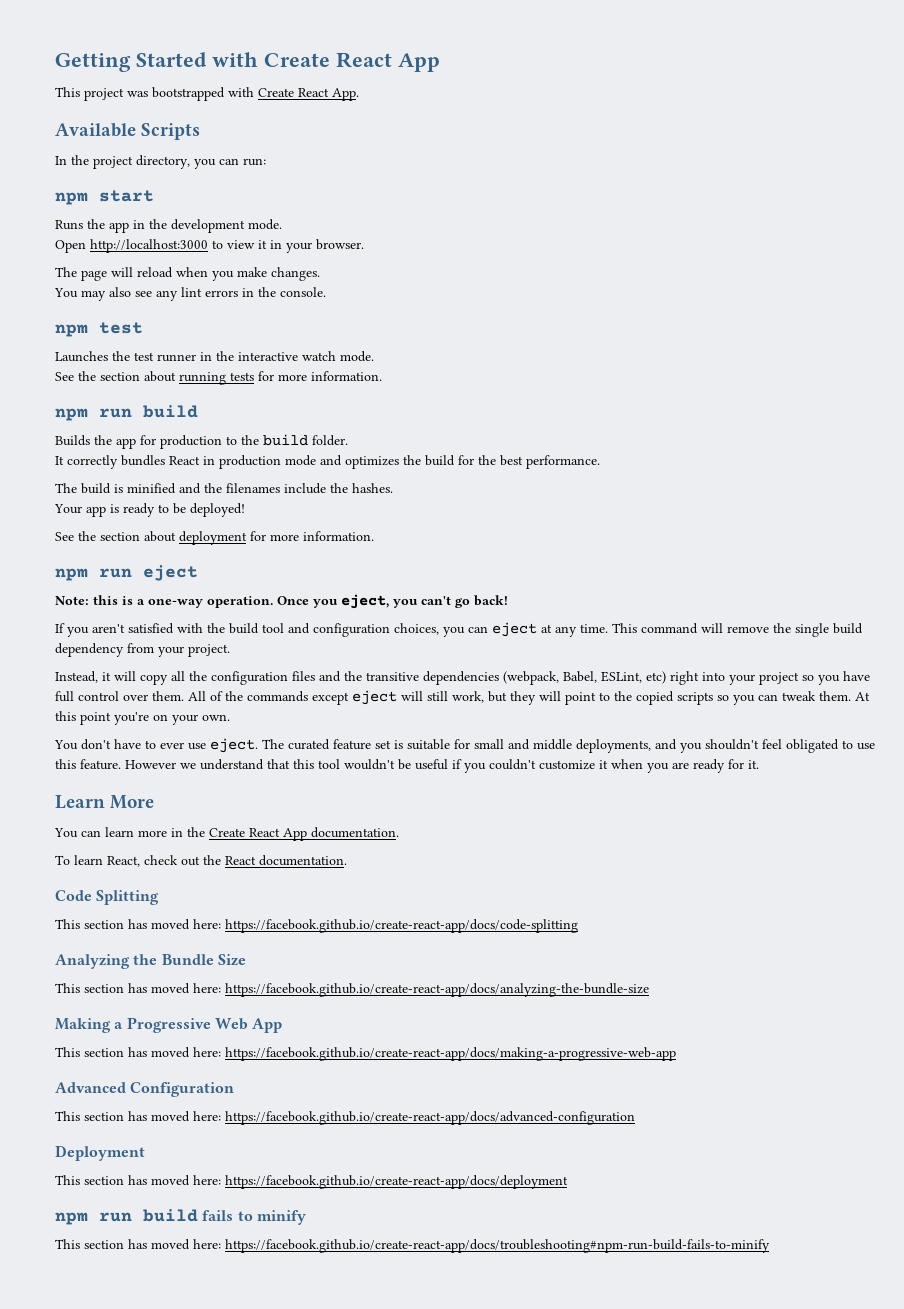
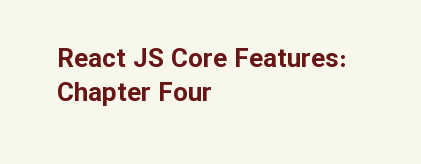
[55,52,440,72] [55,87,359,101] [55,123,201,140] [55,155,266,169] [55,190,154,205] [55,219,282,233] [55,239,364,253] [55,267,320,281] [54,287,326,301] [55,322,143,337] [55,351,374,362] [55,371,382,385] [55,405,198,421] [55,434,348,449] [55,455,600,469] [55,483,393,494] [54,503,245,517] [55,531,374,545] [55,565,198,581] [55,594,508,609] [55,622,863,637] [55,643,230,657] [55,671,870,685] [55,690,870,705] [55,711,230,725] [54,738,875,753] [55,759,759,773] [55,795,155,809] [54,827,399,841] [55,855,347,867] [55,890,160,905] [55,919,578,933] [55,954,246,969] [55,983,649,997] [55,1017,283,1033] [55,1047,676,1061] [55,1082,235,1097] [55,1111,635,1125] [55,1145,145,1161] [55,1175,568,1189] [55,1209,306,1225] [55,1239,770,1253] Getting Started with Create React App // This project was bootstrapped with Create React App. // Available Scripts // In the project directory, you can run: // npm start // Runs the app in the development mode. // Open http://localhost:3000 to view it in your browser. // The page will reload when you make changes. // You may also see any lint errors in the console. // npm test // Launches the test runner in the interactive watch mode. // See the section about running tests for more information. // npm run build // Builds the app for production to the build folder. // It correctly bundles React in production mode and optimizes the build for the best performance. // The build is minified and the filenames include the hashes. // Your app is ready to be deployed! // See the section about deployment for more information. // npm run eject // Note: this is a one-way operation. Once you eject, you can't go back! // If you aren't satisfied with the build tool and configuration choices, you can eject at any time. This command will remove the single build dependency from your project. // Instead, it will copy all the configuration files and the transitive dependencies (webpack, Babel, ESLint, etc) right into your project so you have full control over them. All of the commands except eject will still work, but they will point to the copied scripts so you can tweak them. At this point you're on your own. // You don't have to ever use eject. The curated feature set is suitable for small and middle deployments, and you shouldn't feel obligated to use this feature. However we understand that this tool wouldn't be useful if you couldn't customize it when you are ready for it. // Learn More // You can learn more in the Create React App documentation. // To learn React, check out the React documentation. // Code Splitting // This section has moved here: https://facebook.github.io/create-react-app/docs/code-splitting // Analyzing the Bundle Size // This section has moved here: https://facebook.github.io/create-react-app/docs/analyzing-the-bundle-size // Making a Progressive Web App // This section has moved here: https://facebook.github.io/create-react-app/docs/making-a-progressive-web-app // Advanced Configuration // This section has moved here: https://facebook.github.io/create-react-app/docs/advanced-configuration // Deployment // This section has moved here: https://facebook.github.io/create-react-app/docs/deployment // npm run build fails to minify // This section has moved here: https://facebook.github.io/create-react-app/docs/troubleshooting#npm-run-build-fails-to-minify -> [57,48,348,67] [57,82,213,106] React JS Core Features: Chapter Four

